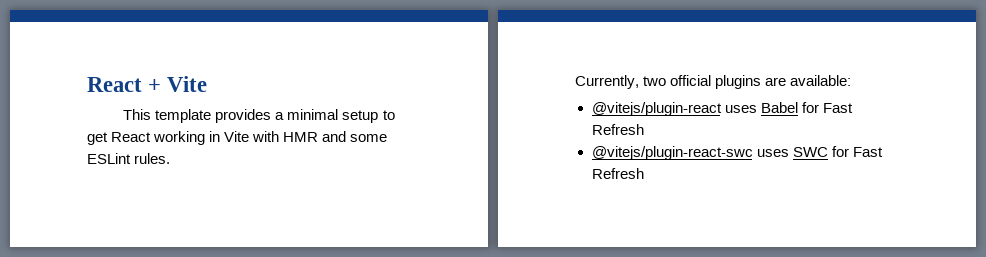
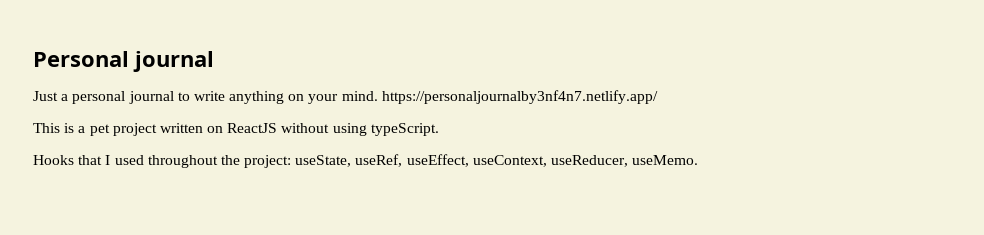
[87,76,208,92] [123,109,395,123] [87,131,388,145] [87,153,171,164] [575,75,852,89] [591,102,853,116] [591,124,644,135] [591,146,883,160] [591,168,644,179] React + Vite // This template provides a minimal setup to get React working in Vite with HMR and some ESLint rules. // Currently, two official plugins are available: // @vitejs/plugin-react uses Babel for Fast Refresh // @vitejs/plugin-react-swc uses SWC for Fast Refresh -> [33,51,214,72] [33,90,658,104] [33,123,439,136] [33,154,699,168] Personal journal // Just a personal journal to write anything on your mind. https://personaljournalby3nf4n7.netlify.app/ // This is a pet project written on ReactJS without using typeScript. // Hooks that I used throughout the project: useState, useRef, useEffect, useContext, useReducer, useMemo.

